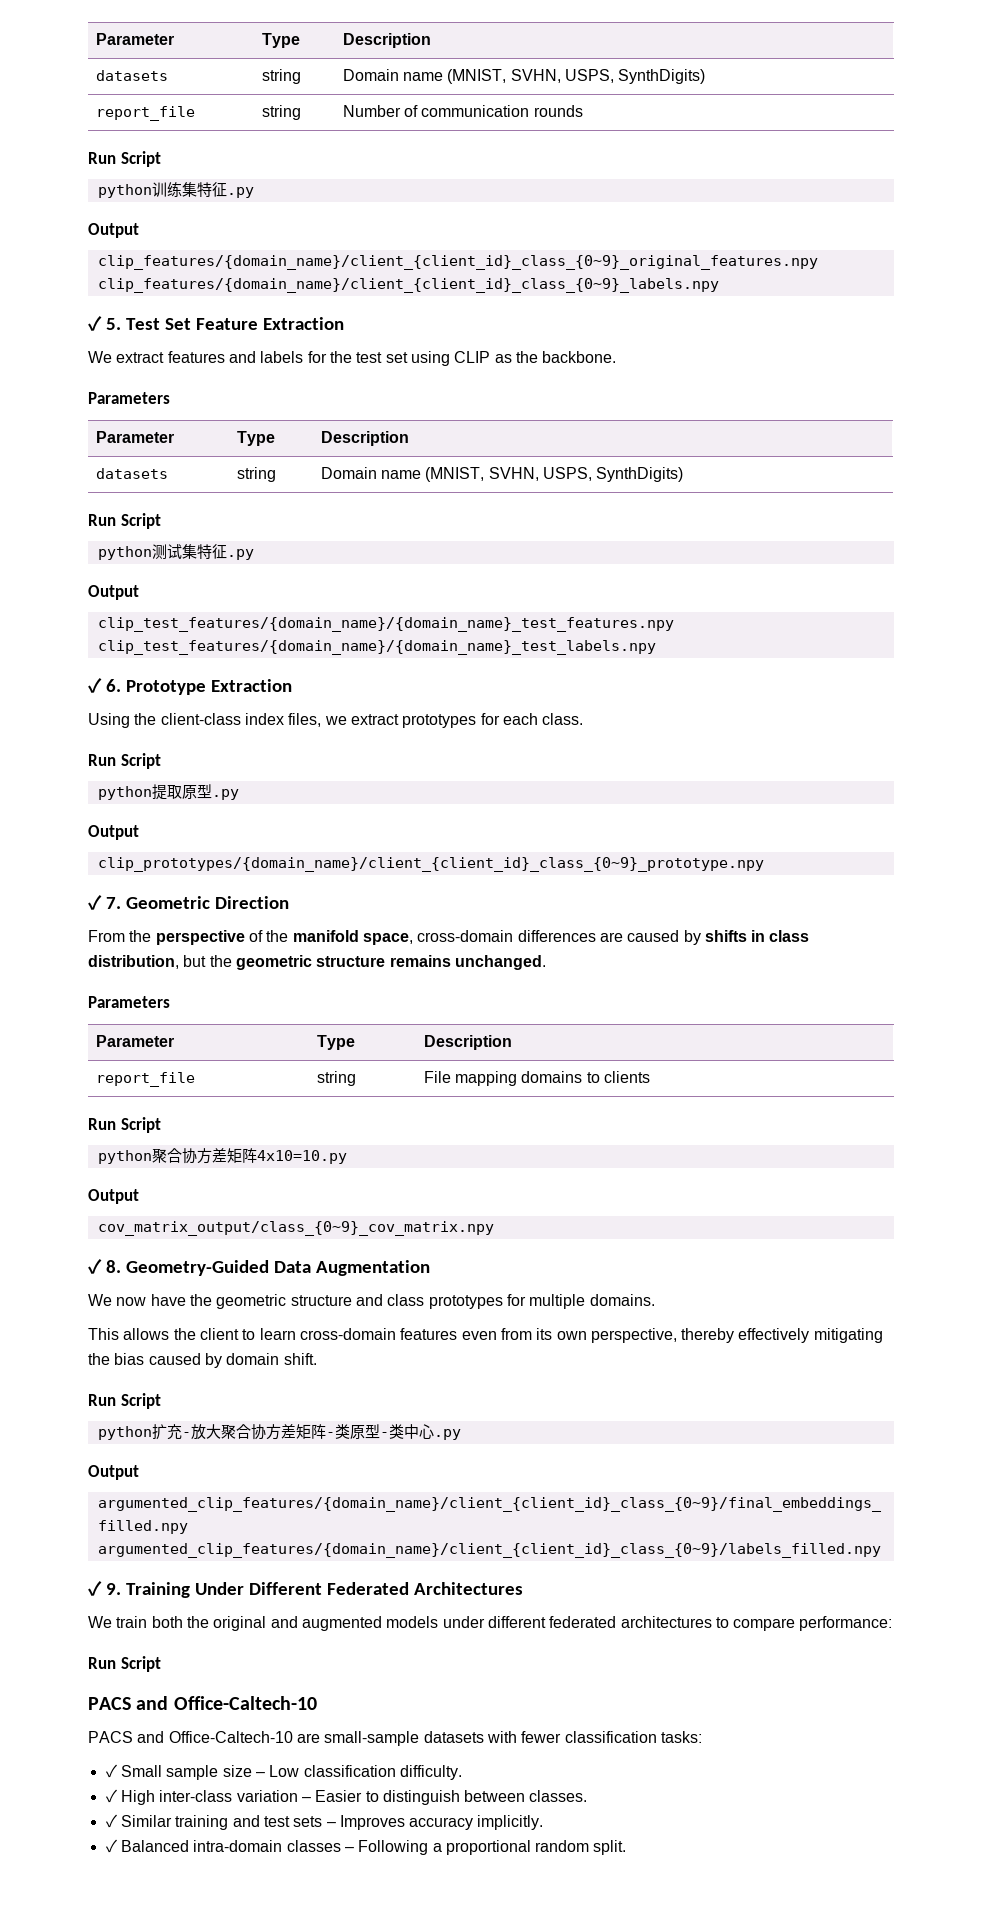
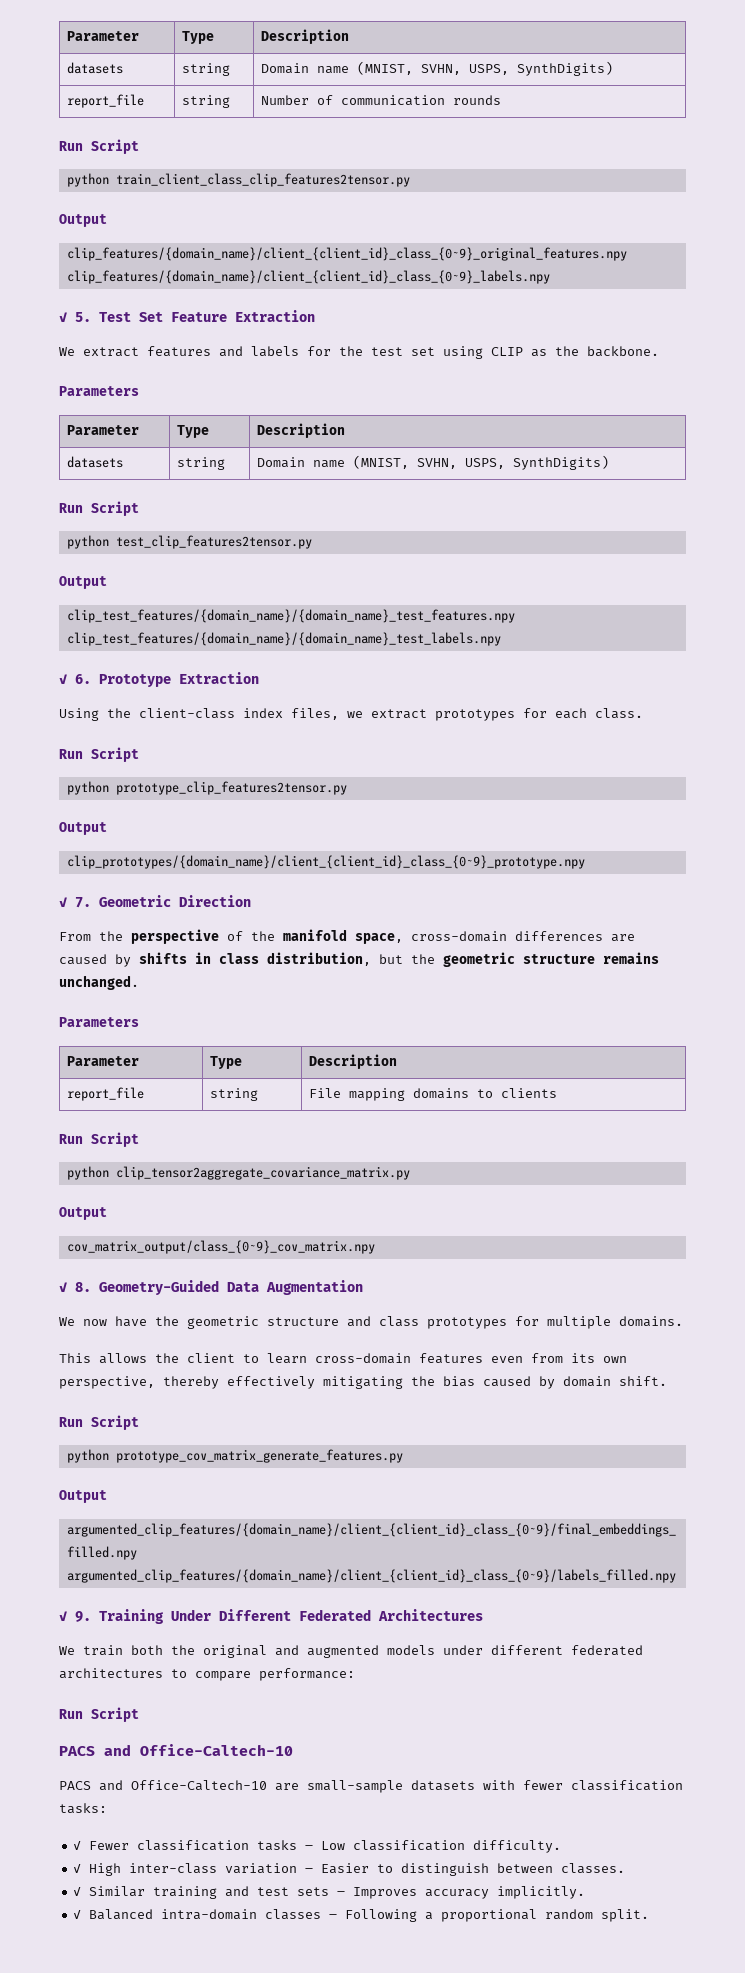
[151,182,254,198] 训练集特征.py -> [115,173,410,187] train_client_class_clip_features2tensor.py
[151,544,254,560] 测试集特征.py -> [115,535,312,549] test_clip_features2tensor.py
[151,784,239,800] 提取原型.py -> [115,781,347,795] prototype_clip_features2tensor.py
[151,1148,347,1164] 聚合协方差矩阵4x10=10.py -> [115,1166,410,1180] clip_tensor2aggregate_covariance_matrix.py
[151,1424,461,1440] 扩充-放大聚合协方差矩阵-类原型-类中心.py -> [115,1449,403,1463] prototype_cov_matrix_generate_features.py
[120,1765,252,1780] Small sample size -> [89,1840,298,1851] Fewer classification tasks

